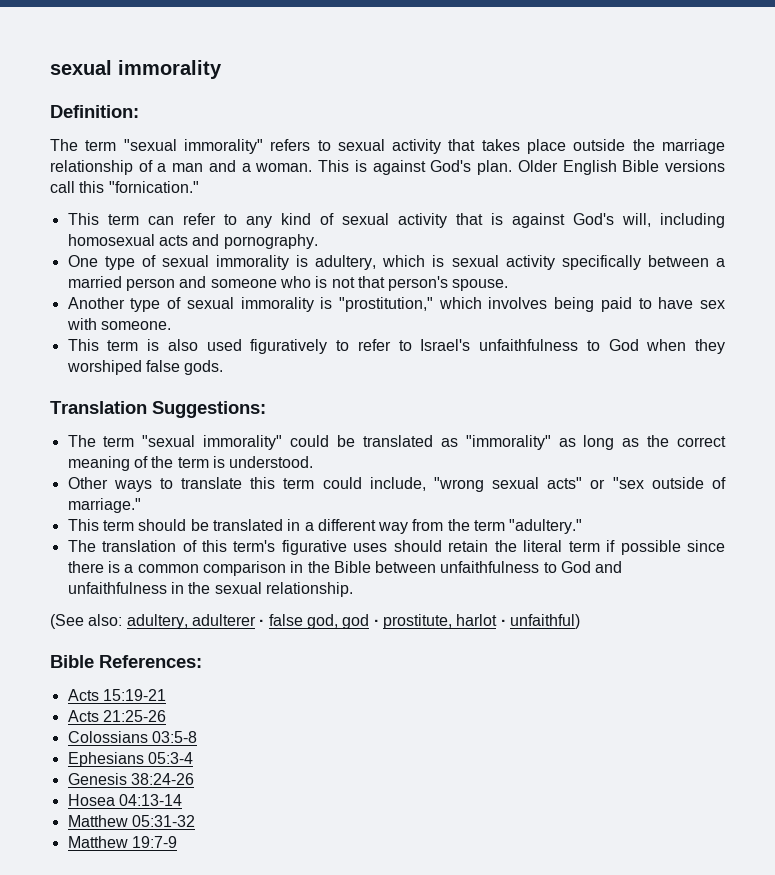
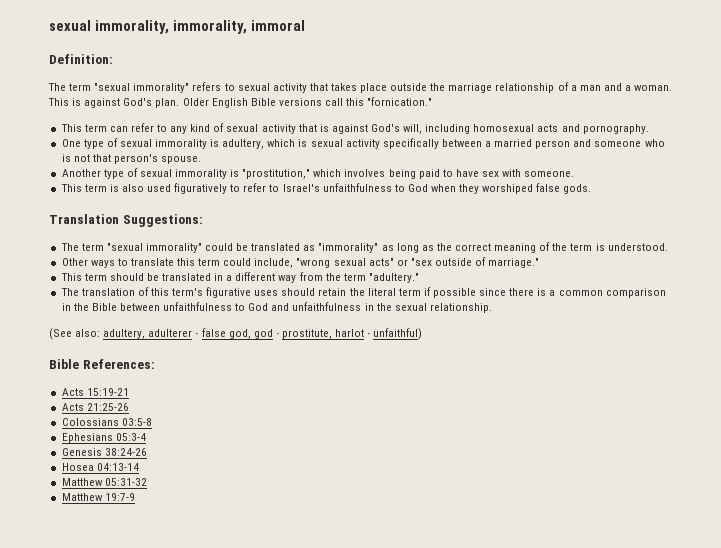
[50,60,222,79] sexual immorality -> [49,20,305,34] sexual immorality, immorality, immoral

